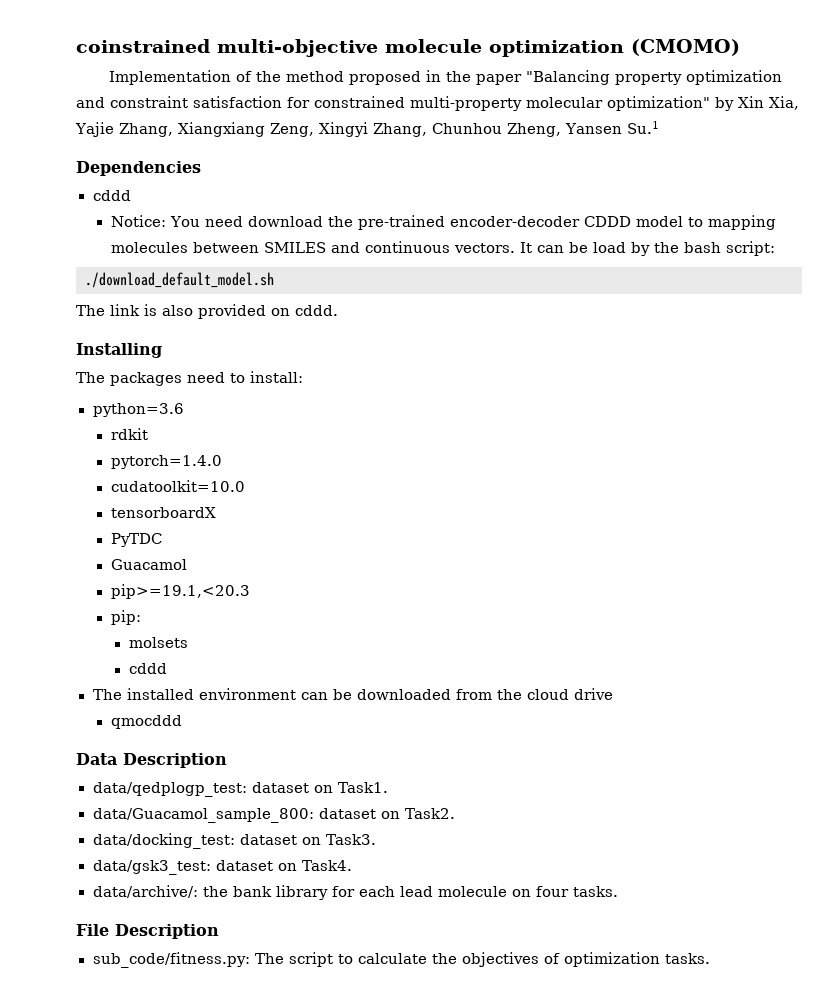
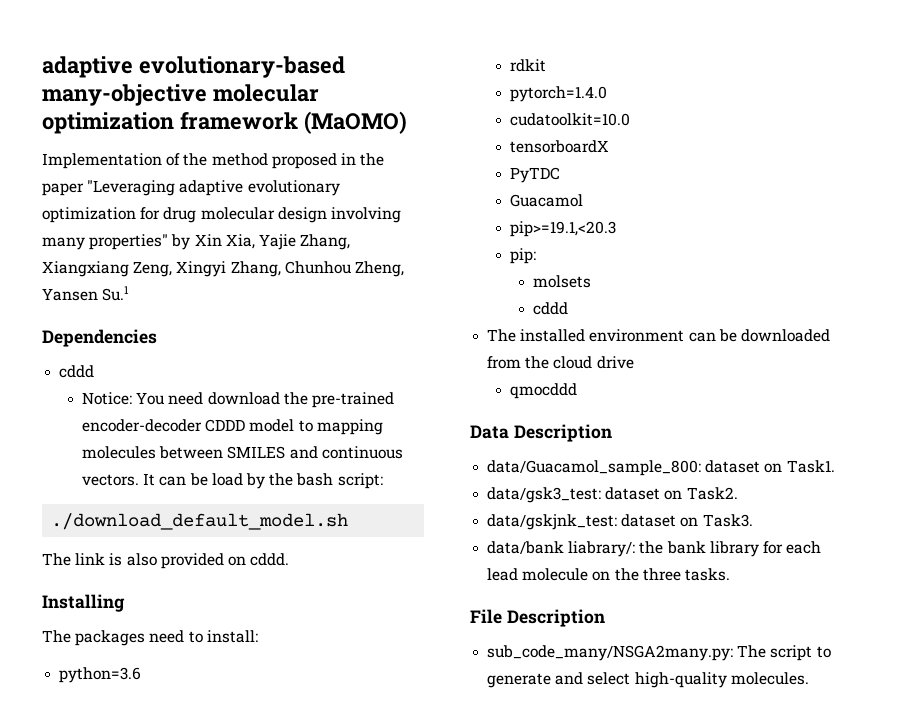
[76,39,740,57] coinstrained multi-objective molecule optimization (CMOMO) -> [42,56,345,78] [42,84,319,106] [42,111,407,134] adaptive evolutionary-based many-objective molecular optimization framework (MaOMO)
[526,70,783,85] [76,96,710,111] "Balancing property optimization and constraint satisfaction for constrained multi-property molecular optimization" -> [87,180,340,196] [42,207,401,223] [42,234,169,250] "Leveraging adaptive evolutionary optimization for drug molecular design involving many properties"
[92,782,247,797] data/qedplogp_test: -> [487,460,702,476] data/Guacamol_sample_800:
[92,808,314,823] data/Guacamol_sample_800: -> [487,487,602,503] data/gsk3_test:
[92,833,235,849] data/docking_test: -> [487,514,618,530] data/gskjnk_test:
[92,860,353,875] [92,885,198,898] data/gsk3_test: dataset on Task4. // data/archive/: -> [487,541,636,557] data/bank liabrary/:
[535,886,569,897] four -> [614,568,681,581] the three
[92,952,250,968] sub_code/fitness.py: -> [487,645,734,661] sub_code_many/NSGA2many.py:
[357,952,710,967] calculate the objectives of optimization tasks. -> [487,672,809,688] generate and select high-quality molecules.

